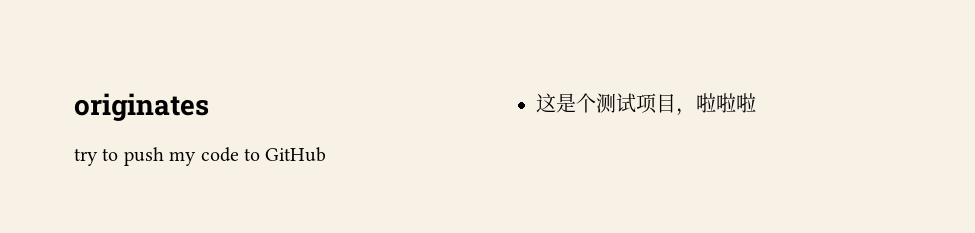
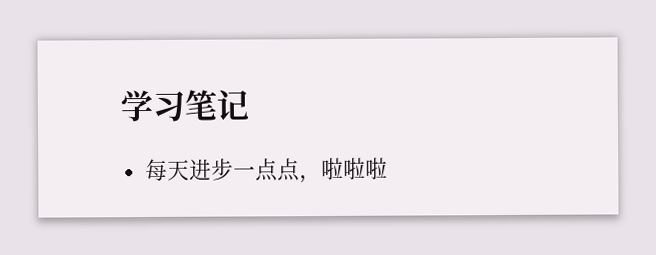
[74,93,209,121] [74,147,327,166] [536,93,676,114] originates // try to push my code to GitHub // 这是个测试项目 -> [120,89,249,123] [144,158,300,182] 学习笔记 // 每天进步一点点

